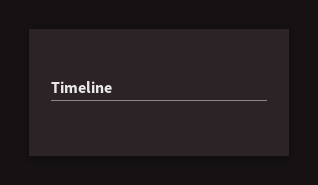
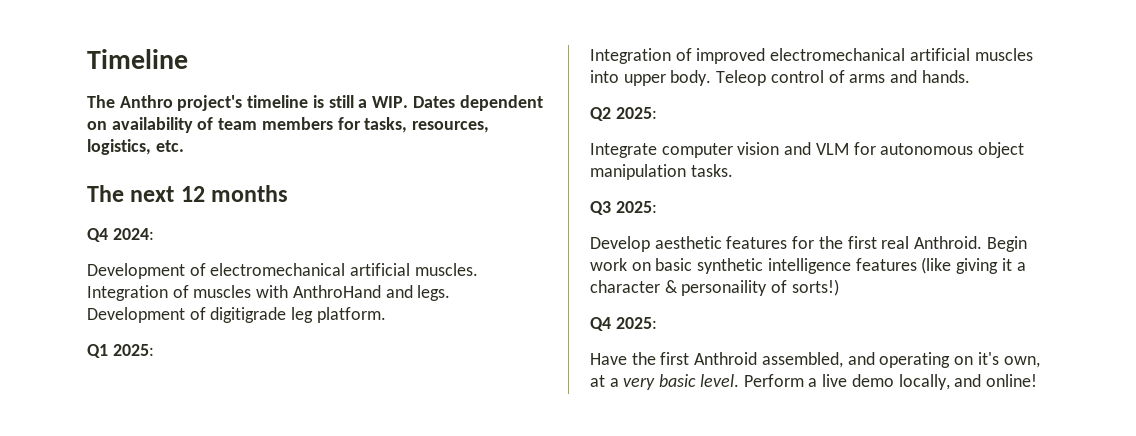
(112, 87) none -> [87,95,543,111] [87,117,490,133] [87,139,184,155] [87,185,289,202] [87,228,154,242] [87,263,478,279] [87,285,451,301] [87,307,386,323] [87,344,154,358] [590,48,1033,64] [590,70,970,86] [590,107,657,121] [590,142,1025,158] [590,164,733,180] [590,201,657,215] [590,236,1027,252] [590,257,1026,274] [590,279,839,296] [590,317,657,331] [590,352,1040,368] [590,374,1037,390] // The Anthro project's timeline is still a WIP. Dates dependent on availability of team members for tasks, resources, logistics, etc. // The next 12 months // Q4 2024: // Development of electromechanical artificial muscles. Integration of muscles with AnthroHand and legs. Development of digitigrade leg platform. // Q1 2025: // Integration of improved electromechanical artificial muscles into upper body. Teleop control of arms and hands. // Q2 2025: // Integrate computer vision and VLM for autonomous object manipulation tasks. // Q3 2025: // Develop aesthetic features for the first real Anthroid. Begin work on basic synthetic intelligence features (like giving it a character & personaility of sorts!) // Q4 2025: // Have the first Anthroid assembled, and operating on it's own, at a very basic level. Perform a live demo locally, and online!

